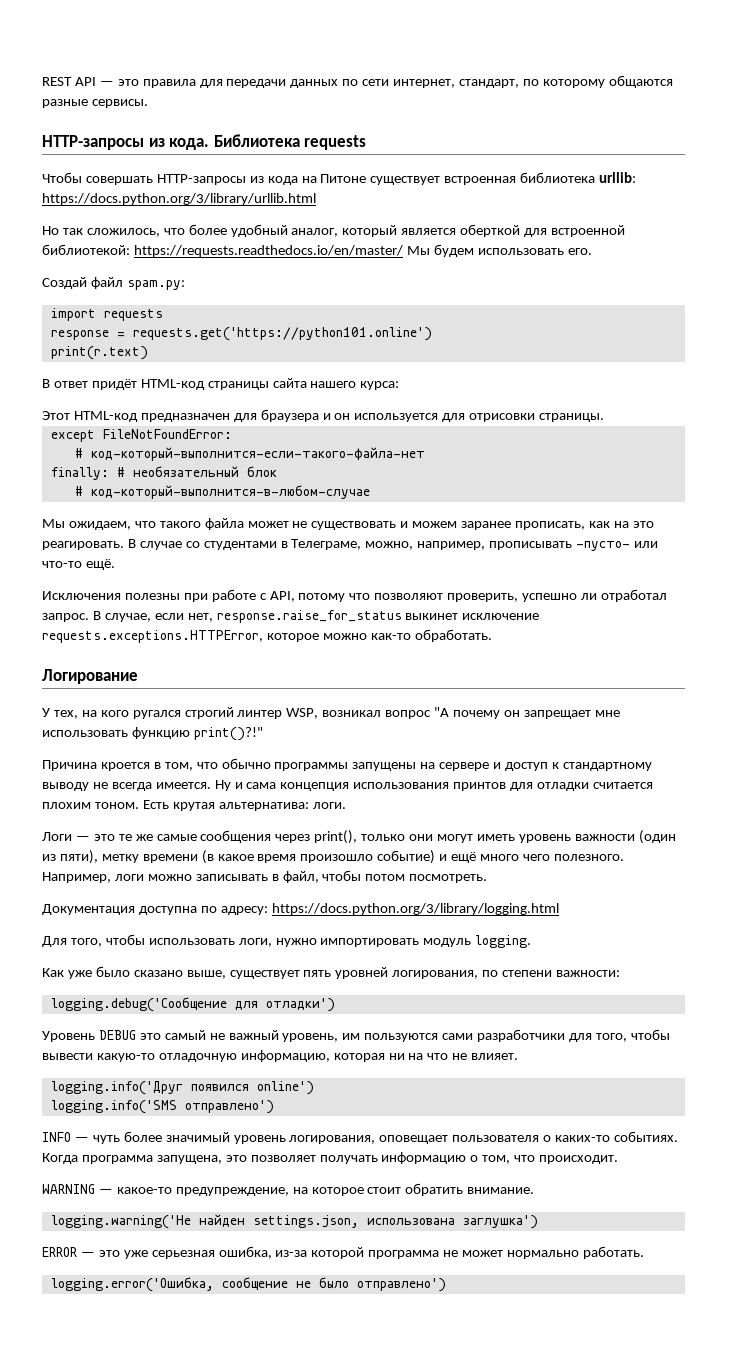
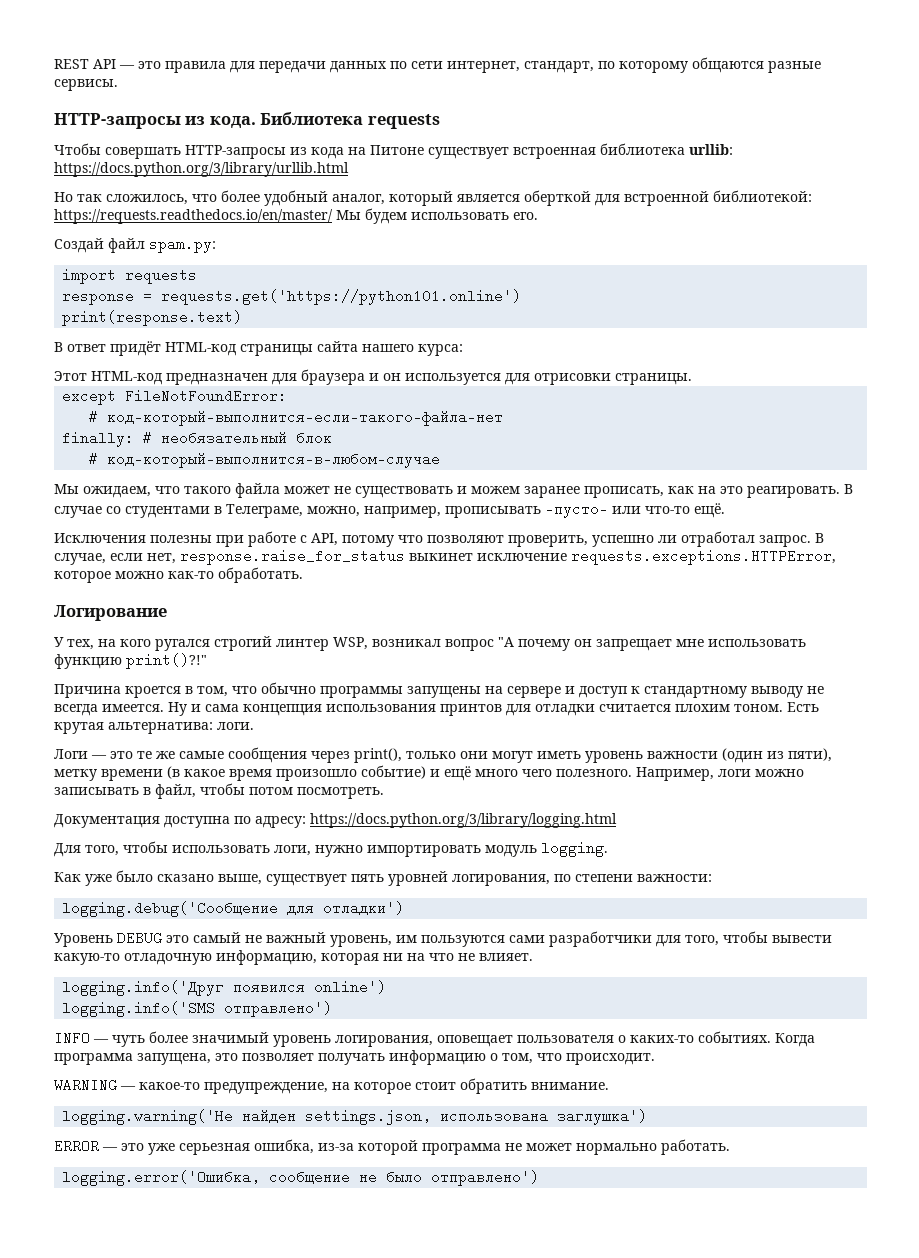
[50,346,148,360] print(r.text) -> [62,310,243,326] print(response.text)

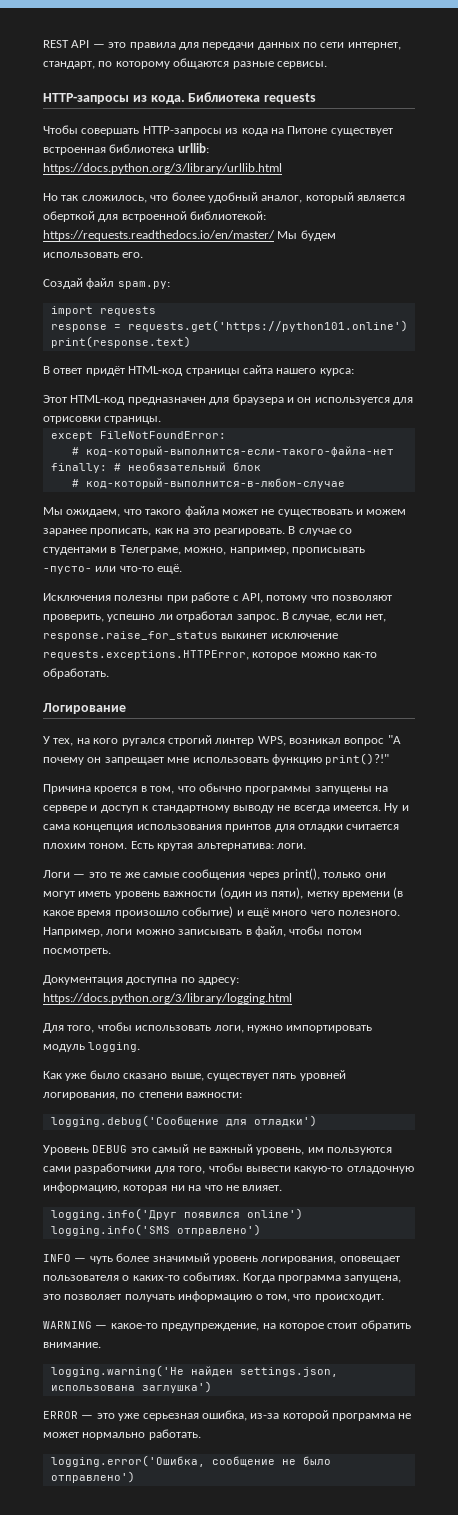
[333,637,368,650] WSP, -> [257,736,286,746] WPS,

